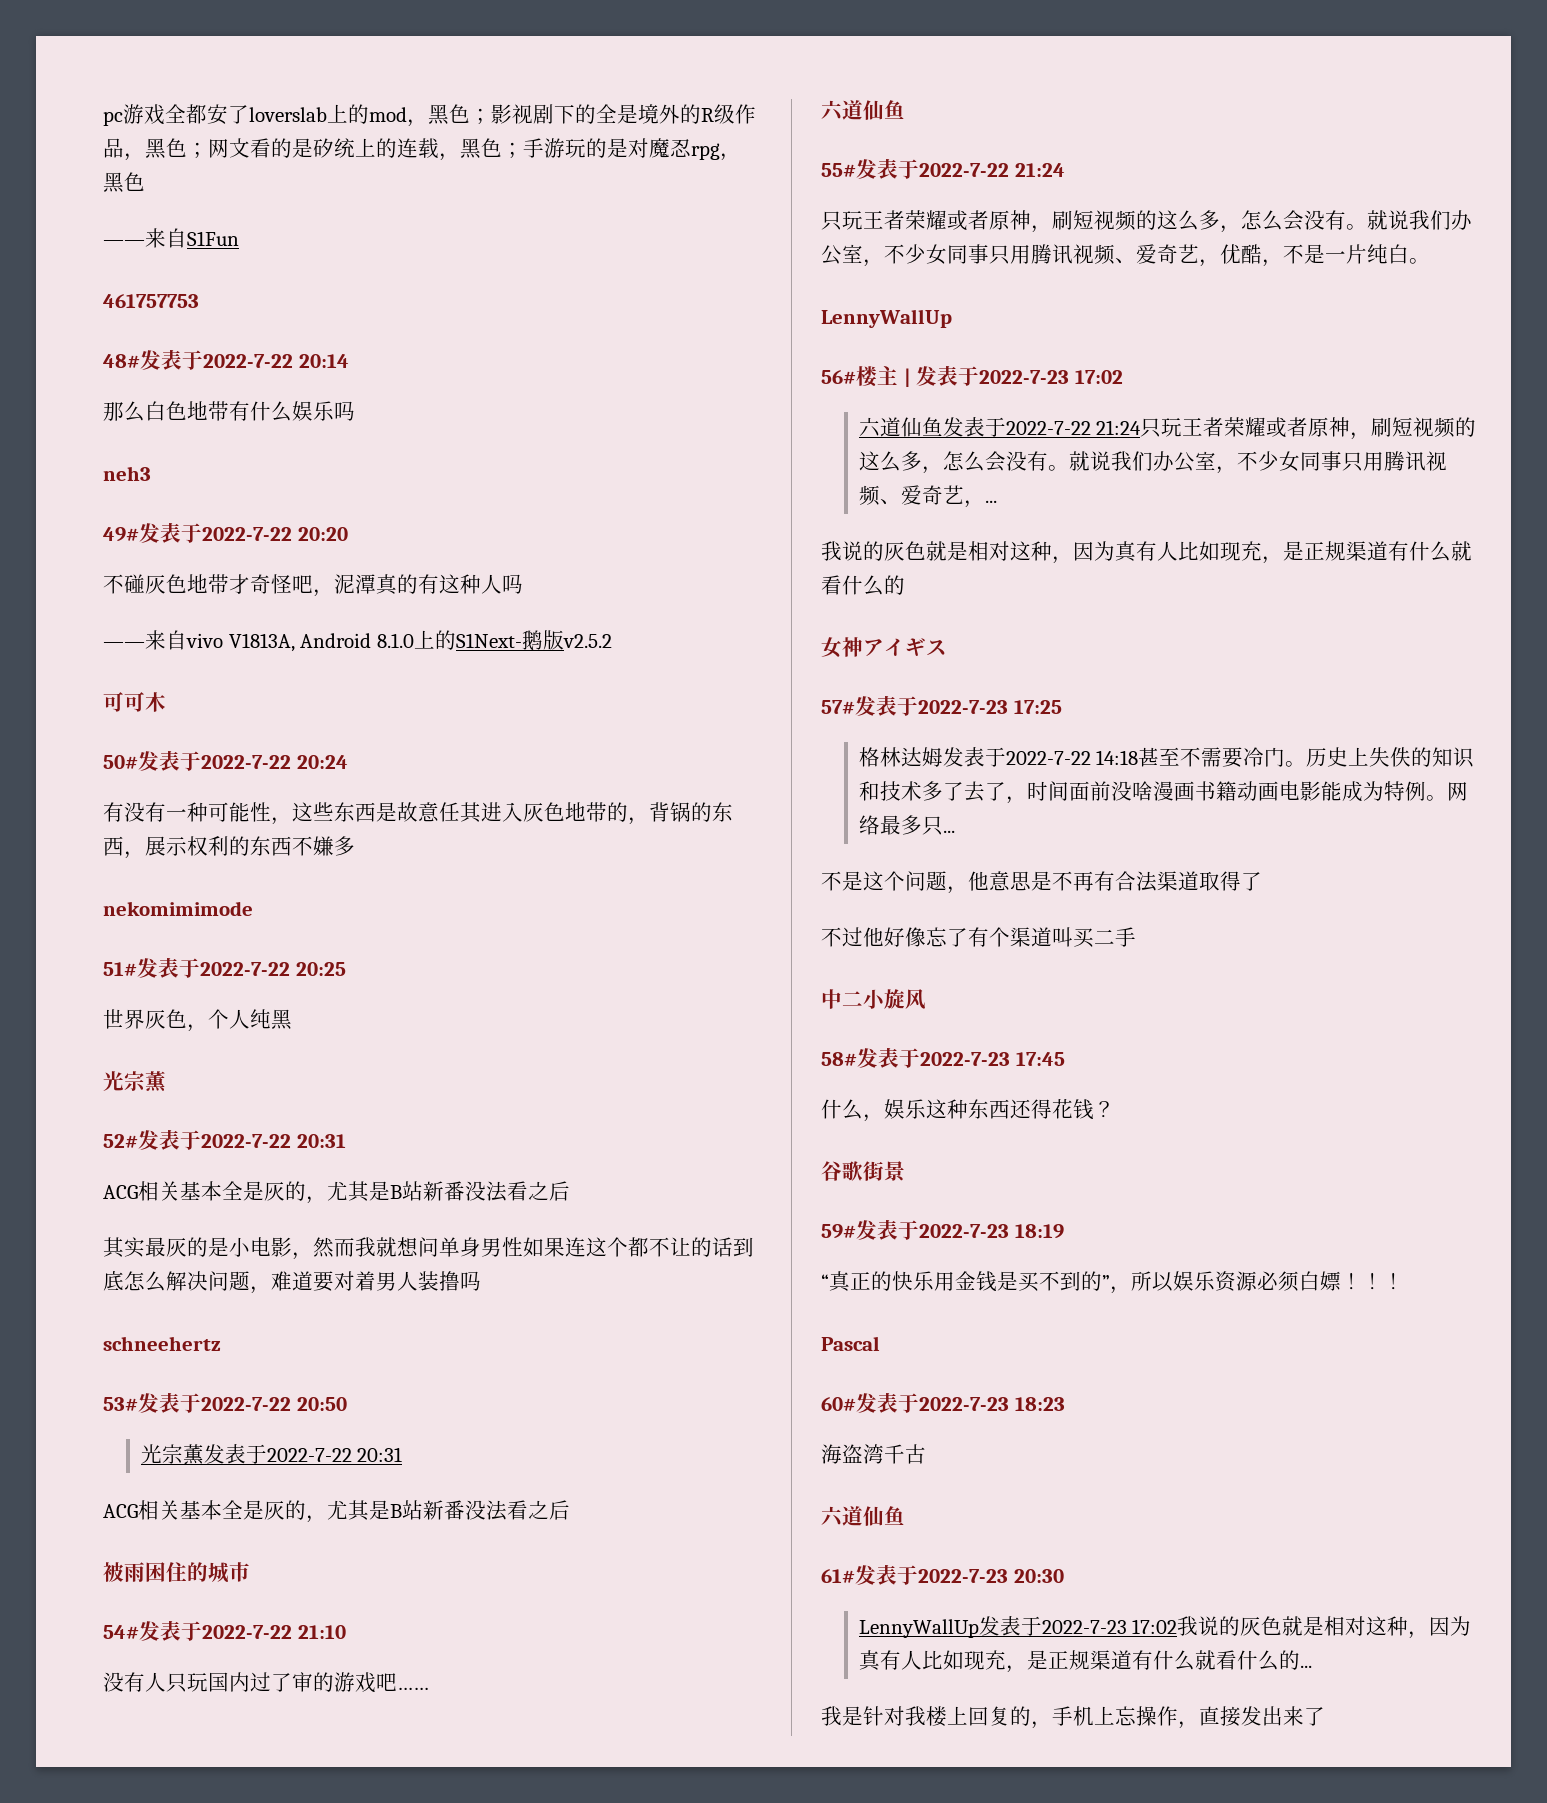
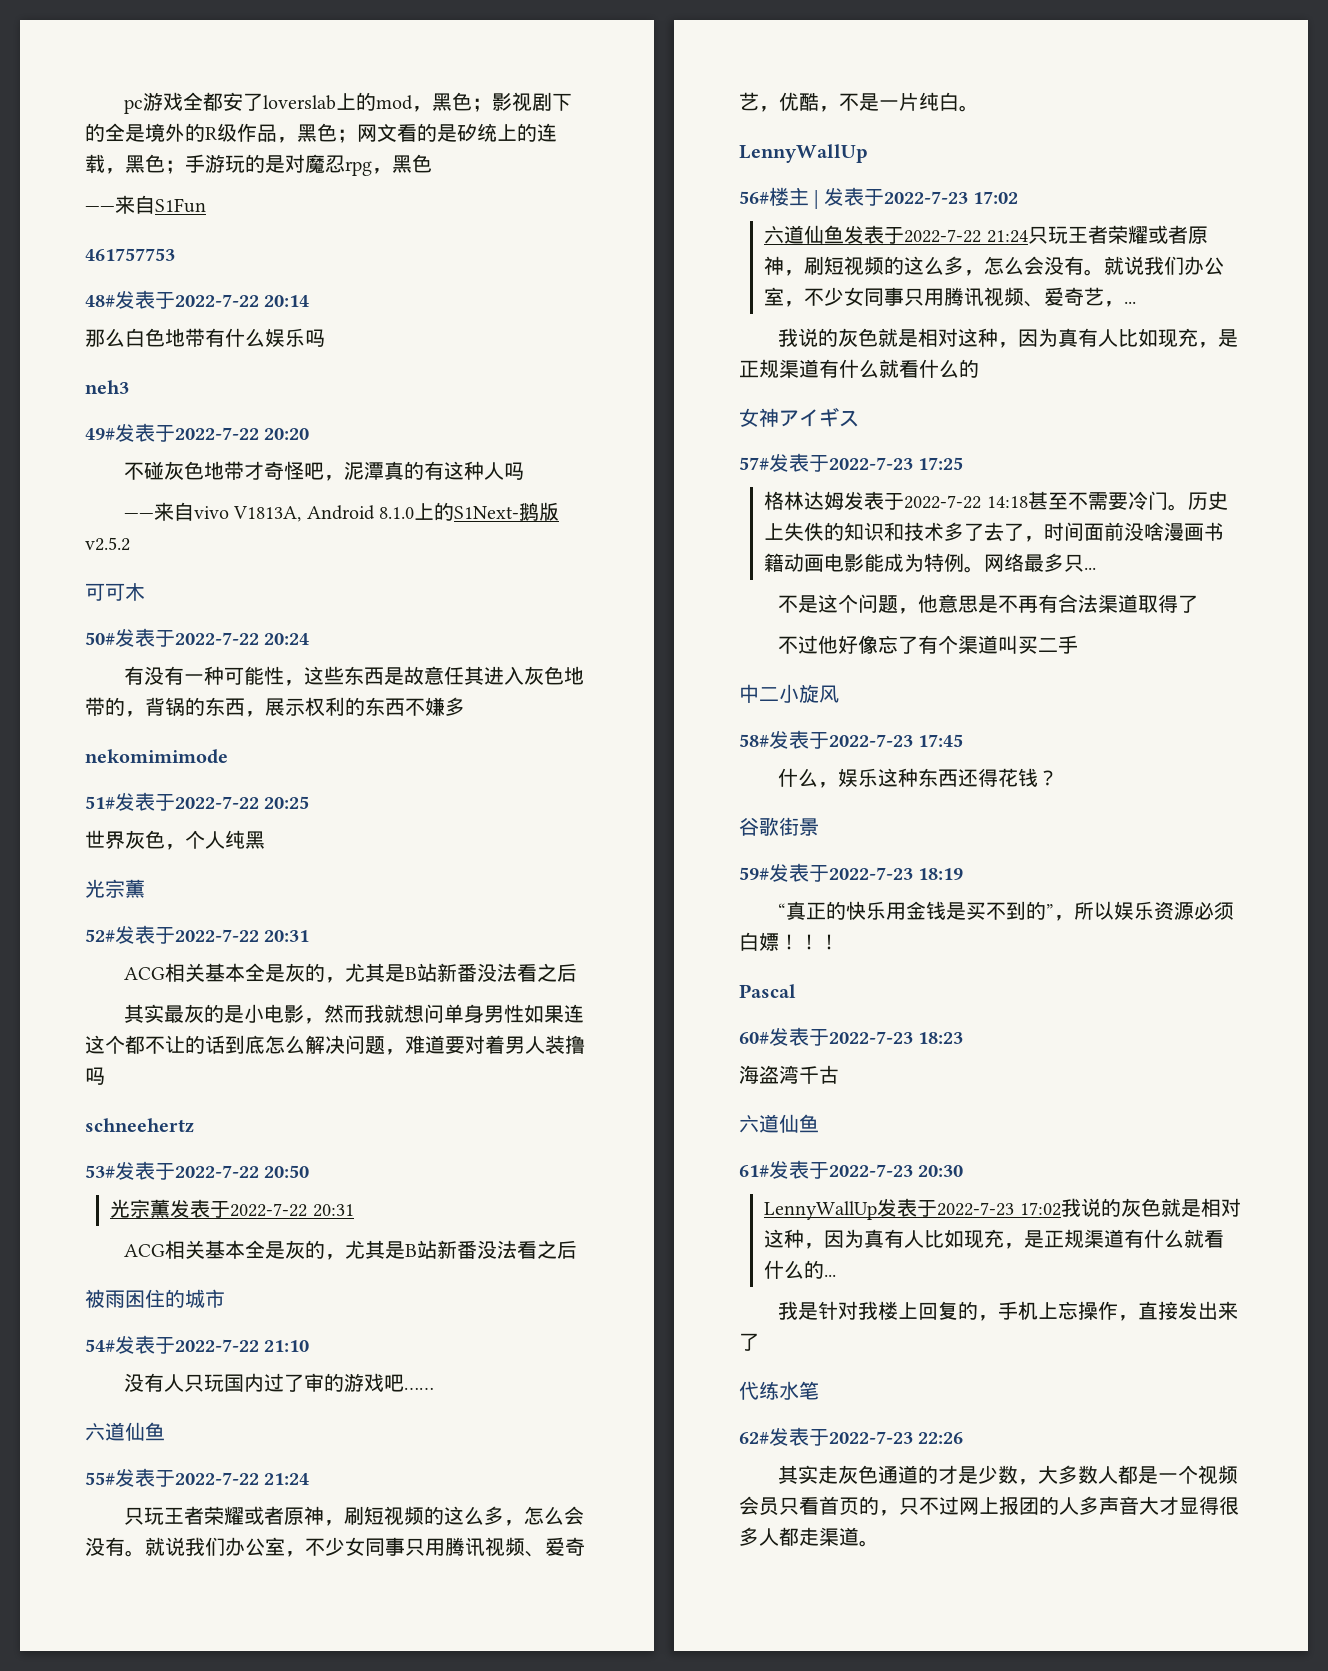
(1325, 1716) none -> [739,1381,819,1400] [739,1427,964,1446] [777,1465,1238,1485] [739,1496,1239,1516] [739,1527,879,1547] // 代练水笔 // 62#发表于2022-7-23 22:26 // 其实走灰色通道的才是少数，大多数人都是一个视频会员只看首页的，只不过网上报团的人多声音大才显得很多人都走渠道。

